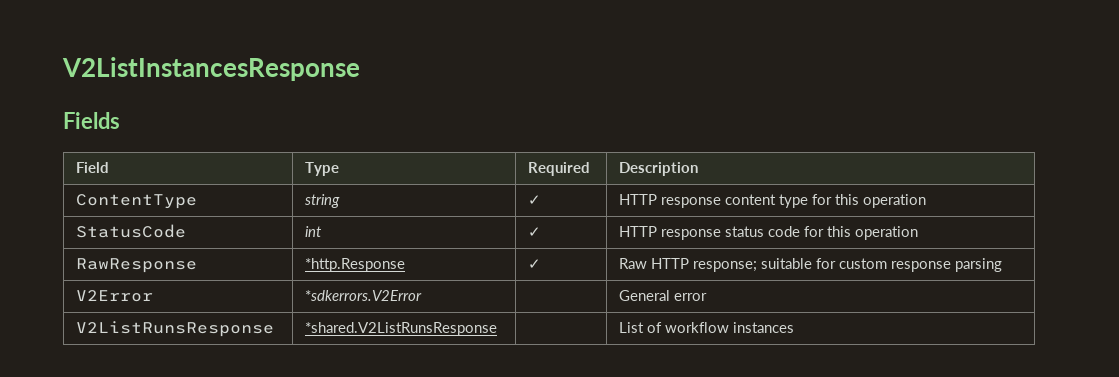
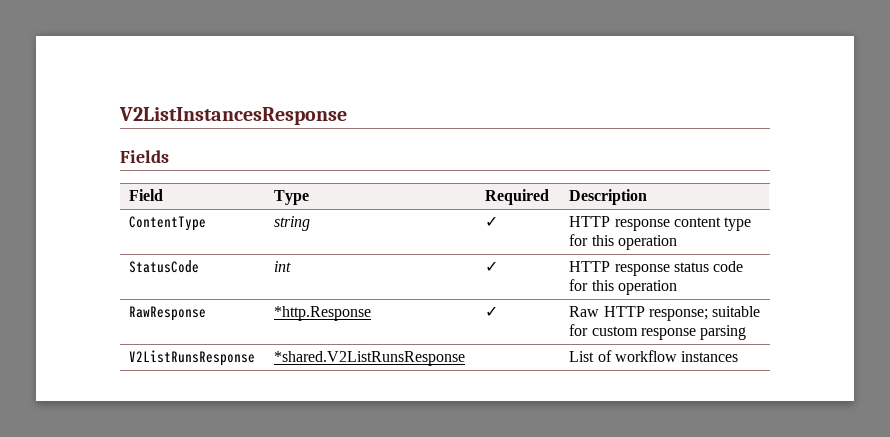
[76,290,154,302] [305,290,423,301] [619,290,708,301] // V2Error | *sdkerrors.V2Error | | General error -> (747, 332) none

